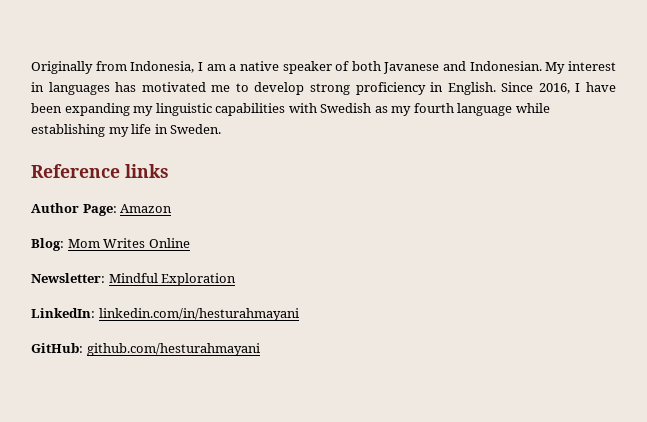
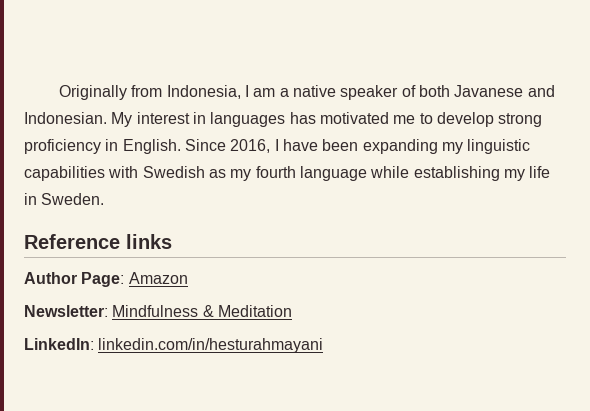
[31,238,190,251] [31,273,237,286] Blog: Mom Writes Online // Newsletter: Mindful Exploration -> [24,305,292,317] Newsletter: Mindfulness & Meditation
[31,343,260,356] // GitHub: github.com/hesturahmayani -> (324, 345) none

